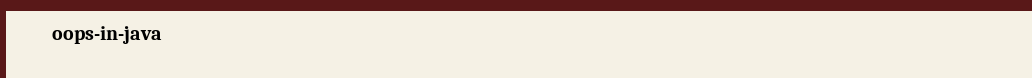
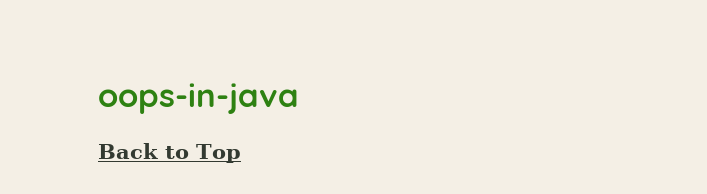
(162, 35) none -> [98,143,241,163] // Back to Top

